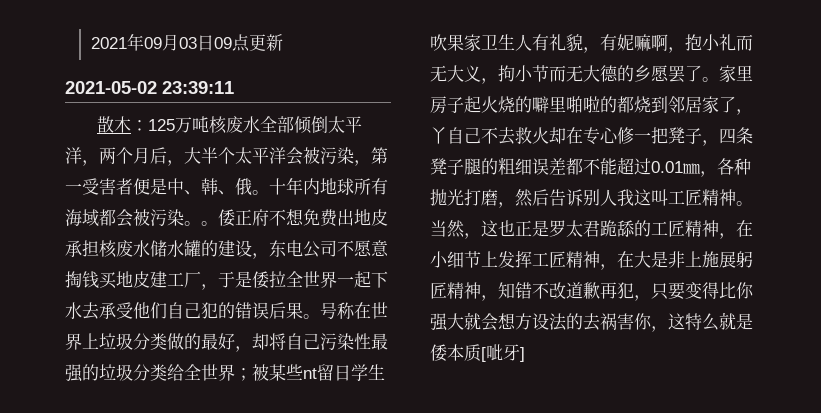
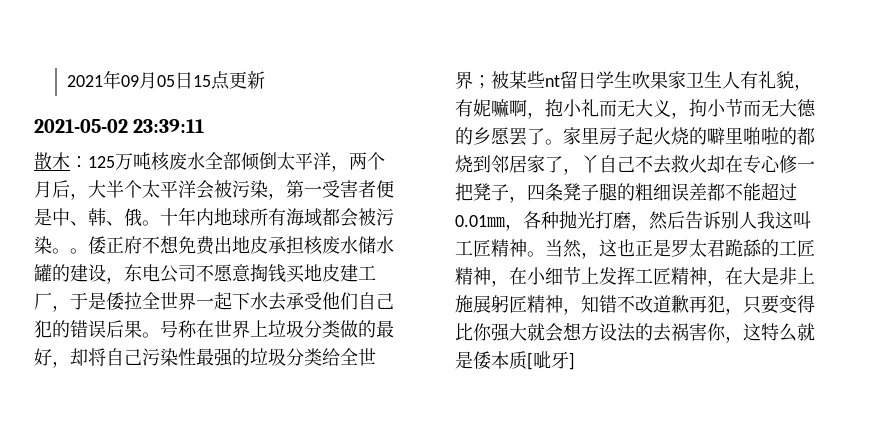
[178,35,232,51] 03日09 -> [157,72,212,89] 05日15

